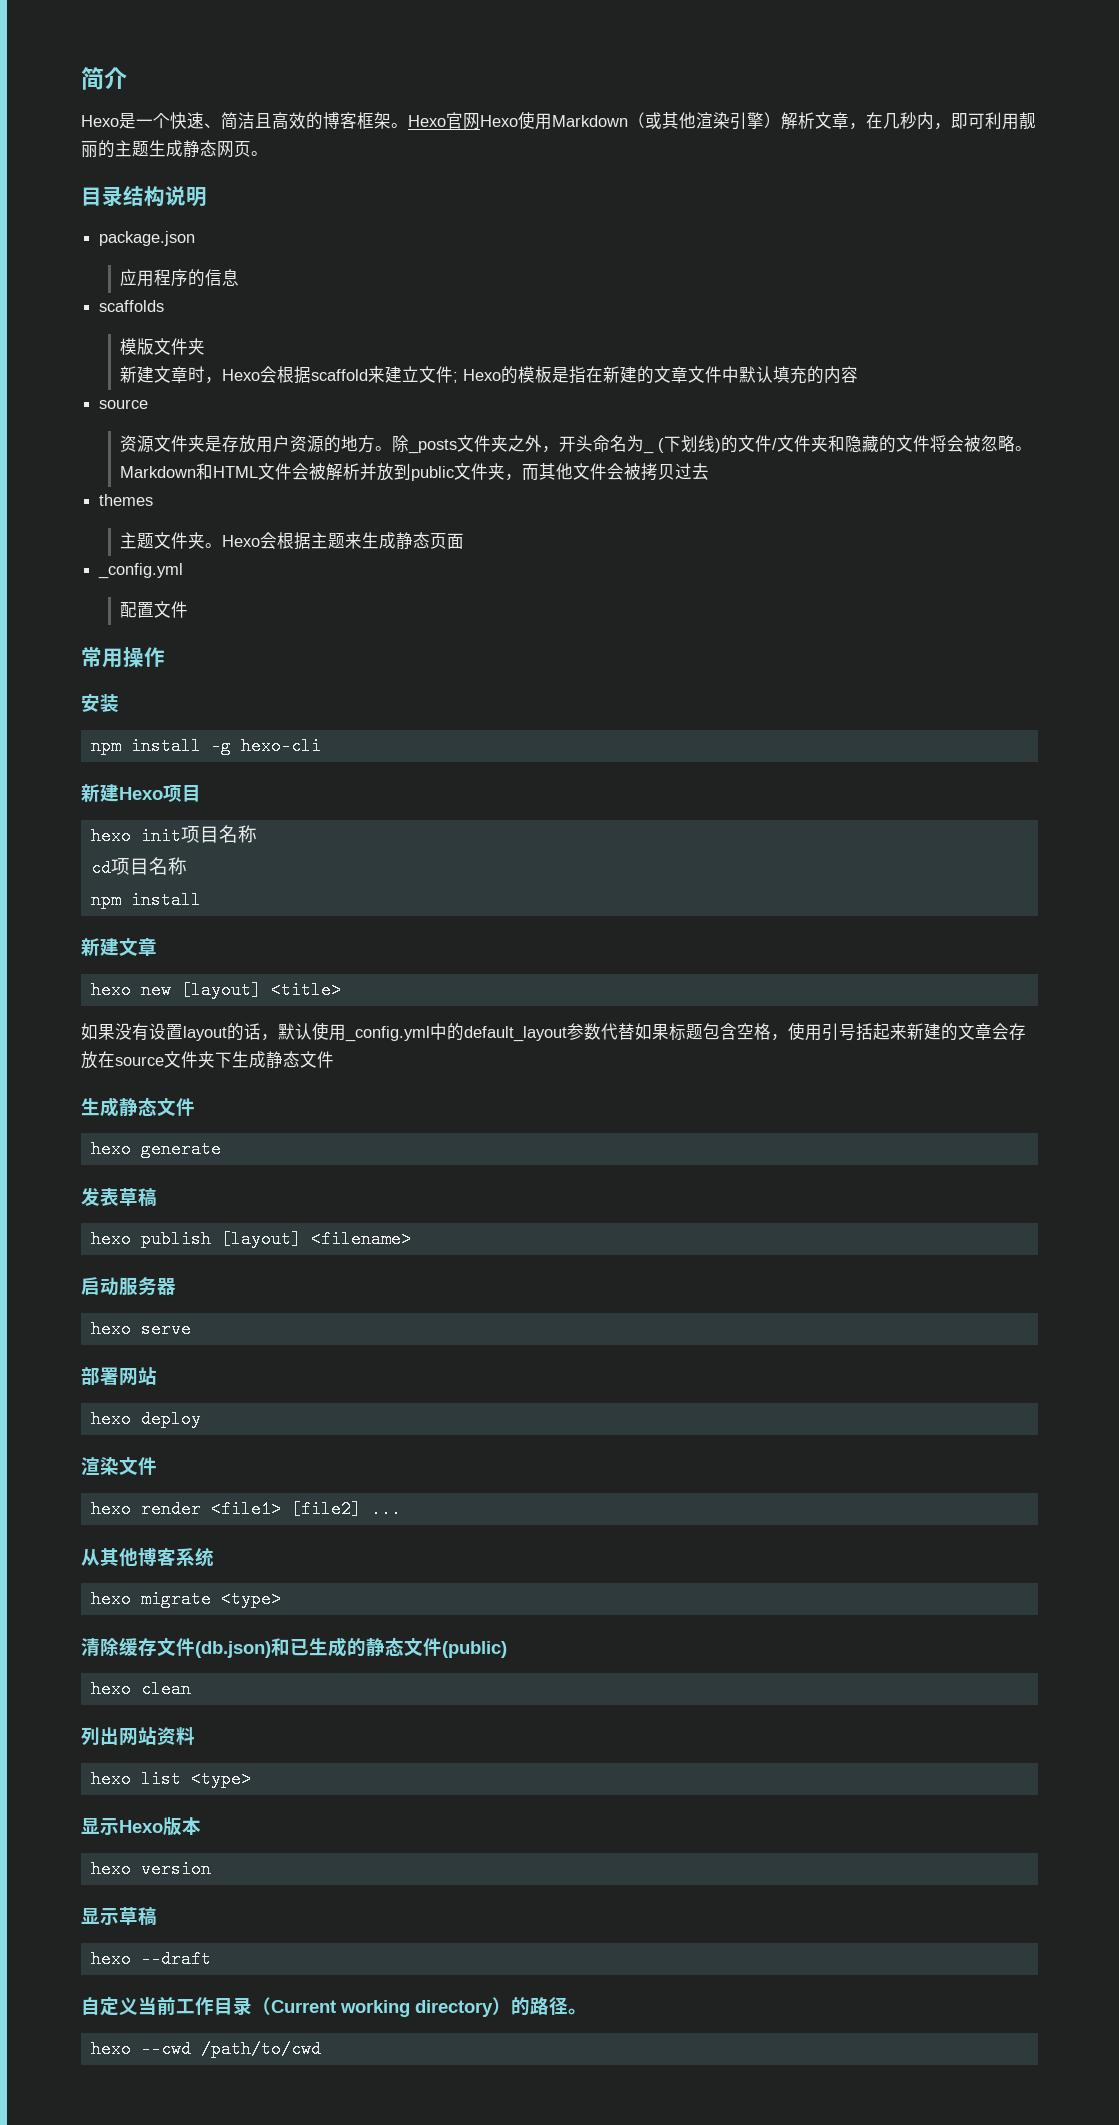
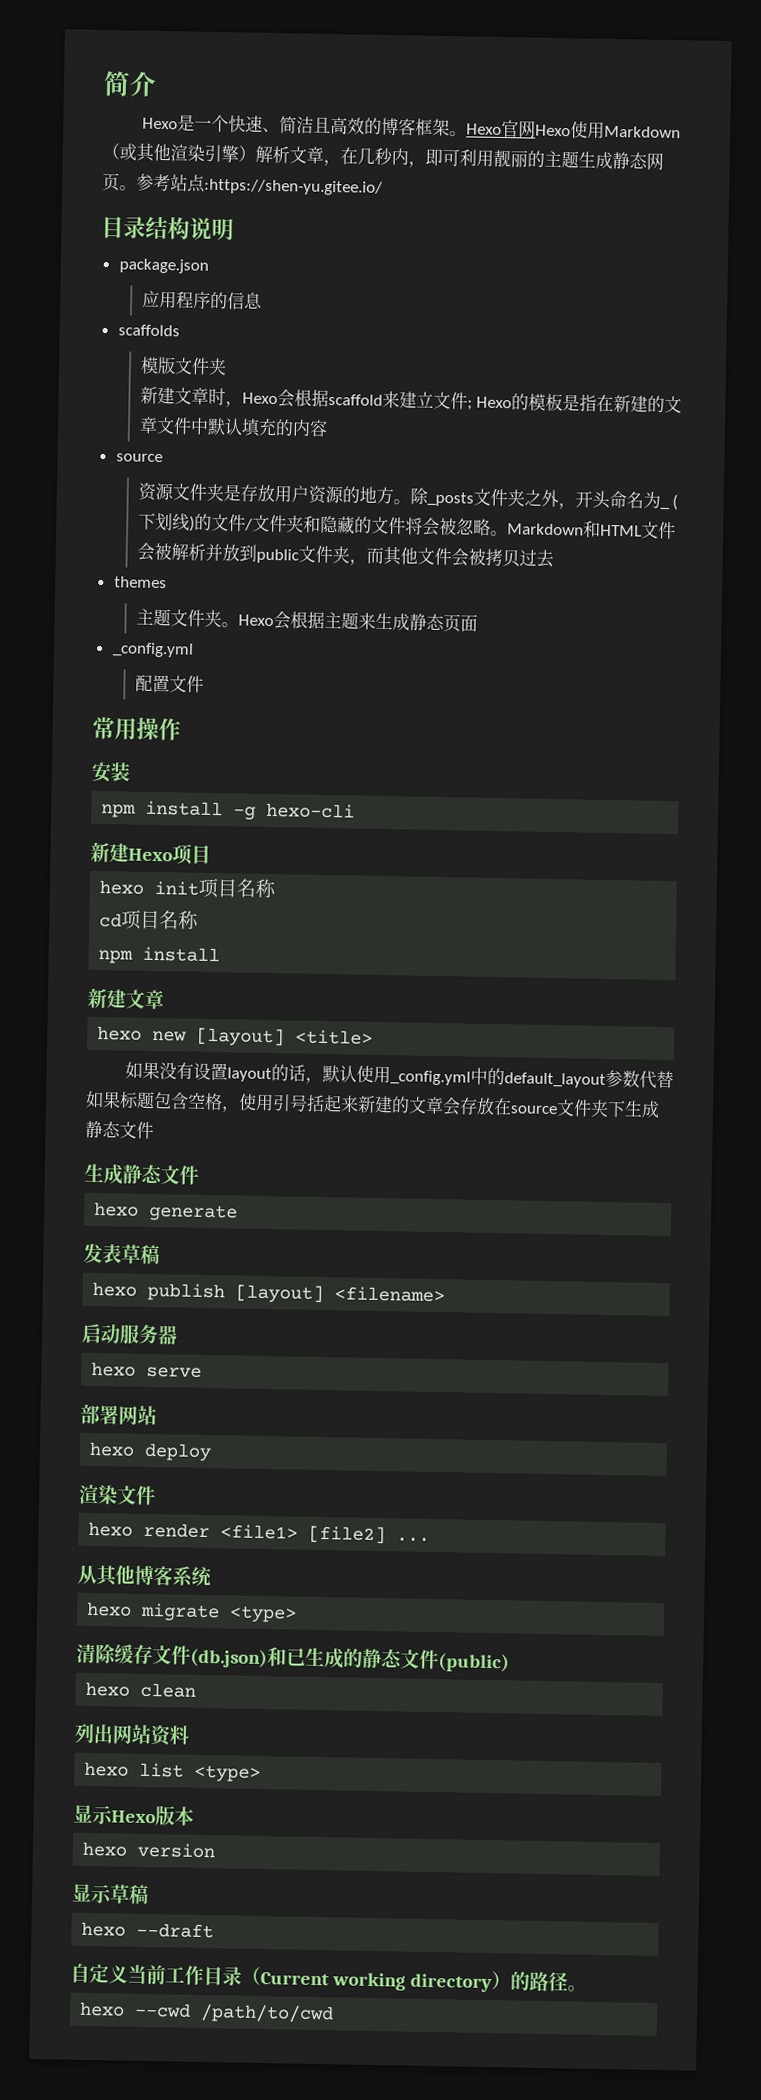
(268, 153) none -> [136,173,383,196] 参考站点:https://shen-yu.gitee.io/

